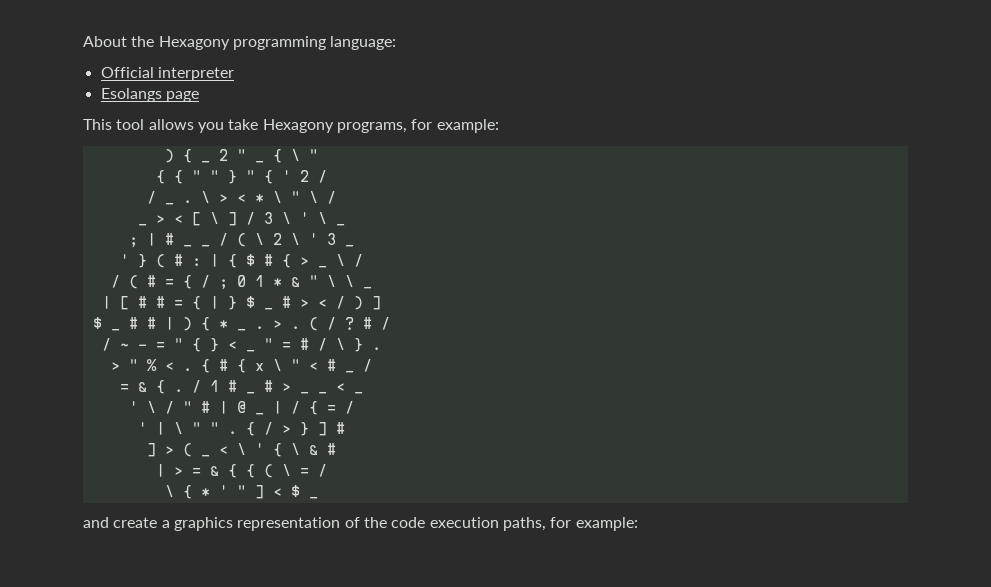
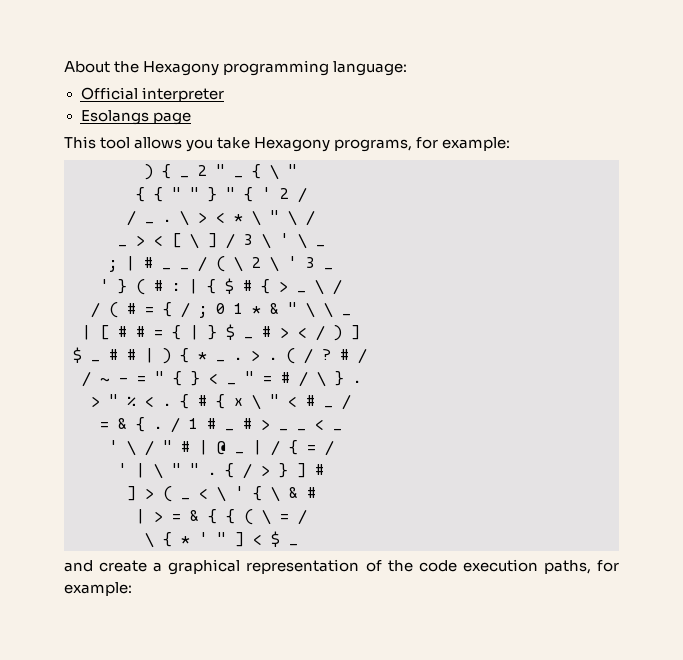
[173,517,233,531] graphics -> [168,559,241,575] graphical

